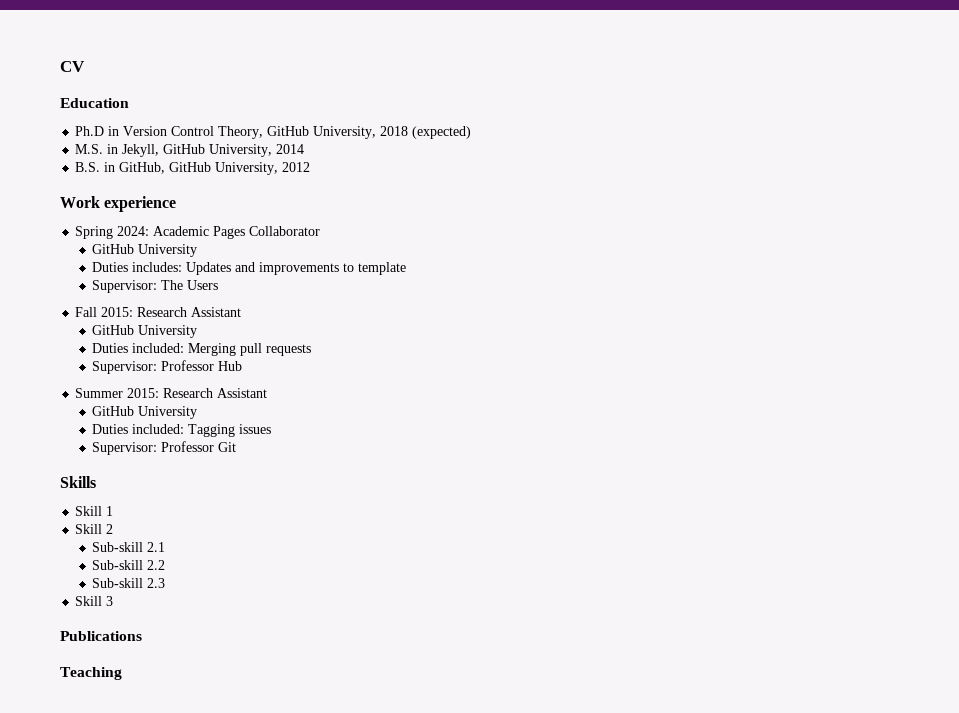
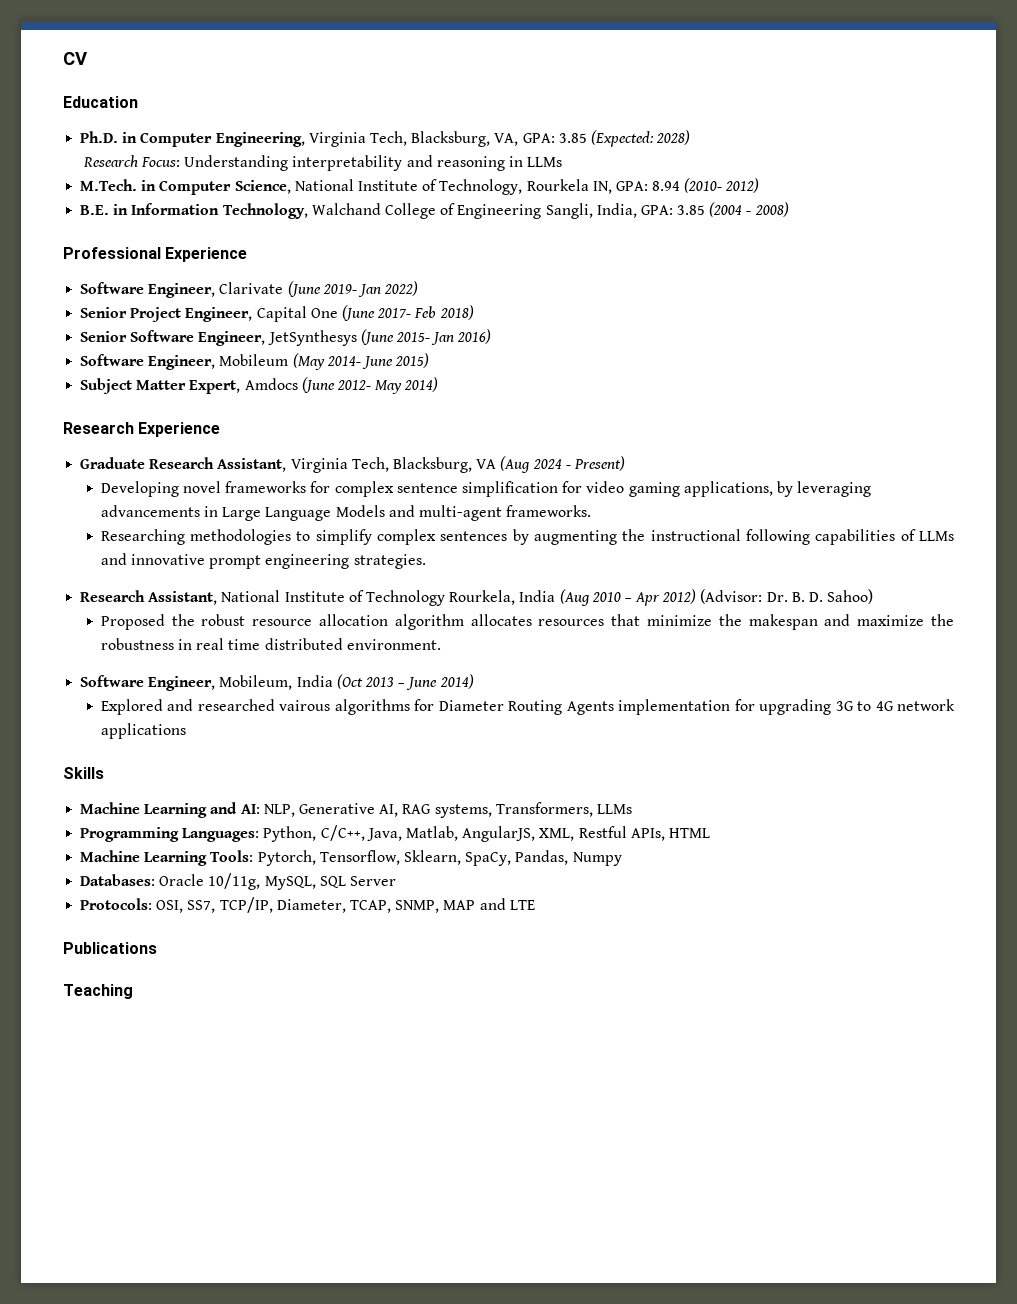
[75,126,472,139] [75,144,305,157] [75,162,311,175] [60,196,177,212] [75,226,321,239] [92,244,198,257] [92,262,407,275] [92,280,219,293] [75,307,242,317] [92,325,198,338] [92,343,312,356] [92,360,243,374] [75,388,268,398] [92,406,198,419] [92,424,272,437] [92,441,237,455] [60,476,96,488] [75,506,114,516] [75,524,114,534] [92,542,166,552] [92,560,166,570] [92,578,166,588] [75,596,114,606] Ph.D in Version Control Theory, GitHub University, 2018 (expected) // M.S. in Jekyll, GitHub University, 2014 // B.S. in GitHub, GitHub University, 2012 // Work experience // Spring 2024: Academic Pages Collaborator // GitHub University // Duties includes: Updates and improvements to template // Supervisor: The Users // Fall 2015: Research Assistant // GitHub University // Duties included: Merging pull requests // Supervisor: Professor Hub // Summer 2015: Research Assistant // GitHub University // Duties included: Tagging issues // Supervisor: Professor Git // Skills // Skill 1 // Skill 2 // Sub-skill 2.1 // Sub-skill 2.2 // Sub-skill 2.3 // Skill 3 -> [80,130,691,147] [82,155,563,171] [80,178,760,195] [80,202,789,219] [63,247,248,262] [80,281,419,298] [80,305,474,322] [80,329,492,346] [80,353,430,370] [80,377,439,394] [63,422,221,437] [80,456,625,473] [100,481,872,497] [100,505,592,521] [100,529,954,545] [100,553,426,569] [80,589,874,606] [100,614,955,630] [100,638,441,650] [80,674,474,691] [100,699,956,715] [100,723,186,739] [63,767,104,779] [80,802,632,818] [80,825,710,842] [80,850,622,866] [80,873,396,890] [80,897,535,913] Ph.D. in Computer Engineering, Virginia Tech, Blacksburg, VA, GPA: 3.85 (Expected: 2028) // Research Focus: Understanding interpretability and reasoning in LLMs // M.Tech. in Computer Science, National Institute of Technology, Rourkela IN, GPA: 8.94 (2010- 2012) // B.E. in Information Technology, Walchand College of Engineering Sangli, India, GPA: 3.85 (2004 - 2008) // Professional Experience // Software Engineer, Clarivate (June 2019- Jan 2022) // Senior Project Engineer, Capital One (June 2017- Feb 2018) // Senior Software Engineer, JetSynthesys (June 2015- Jan 2016) // Software Engineer, Mobileum (May 2014- June 2015) // Subject Matter Expert, Amdocs (June 2012- May 2014) // Research Experience // Graduate Research Assistant, Virginia Tech, Blacksburg, VA (Aug 2024 - Present) // Developing novel frameworks for complex sentence simplification for video gaming applications, by leveraging advancements in Large Language Models and multi-agent frameworks. // Researching methodologies to simplify complex sentences by augmenting the instructional following capabilities of LLMs and innovative prompt engineering strategies. // Research Assistant, National Institute of Technology Rourkela, India (Aug 2010 – Apr 2012) (Advisor: Dr. B. D. Sahoo) // Proposed the robust resource allocation algorithm allocates resources that minimize the makespan and maximize the robustness in real time distributed environment. // Software Engineer, Mobileum, India (Oct 2013 – June 2014) // Explored and researched vairous algorithms for Diameter Routing Agents implementation for upgrading 3G to 4G network applications // Skills // Machine Learning and AI: NLP, Generative AI, RAG systems, Transformers, LLMs // Programming Languages: Python, C/C++, Java, Matlab, AngularJS, XML, Restful APIs, HTML // Machine Learning Tools: Pytorch, Tensorflow, Sklearn, SpaCy, Pandas, Numpy // Databases: Oracle 10/11g, MySQL, SQL Server // Protocols: OSI, SS7, TCP/IP, Diameter, TCAP, SNMP, MAP and LTE

